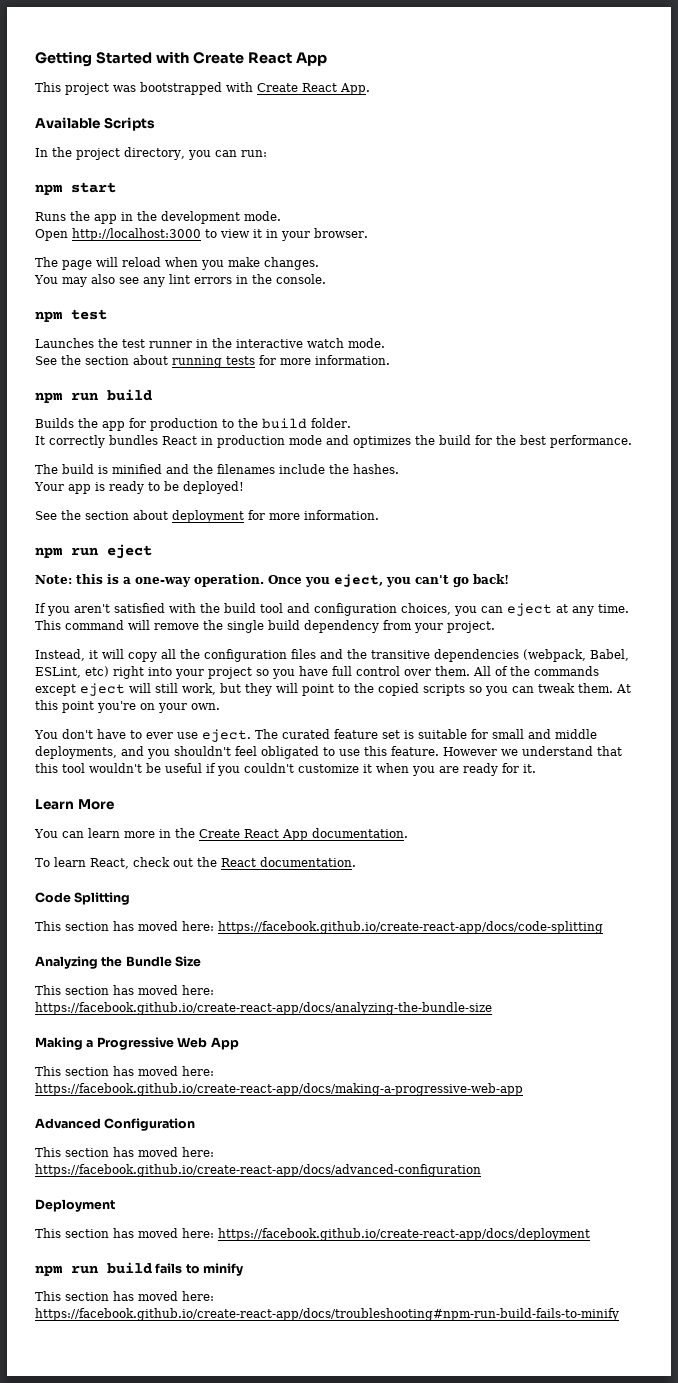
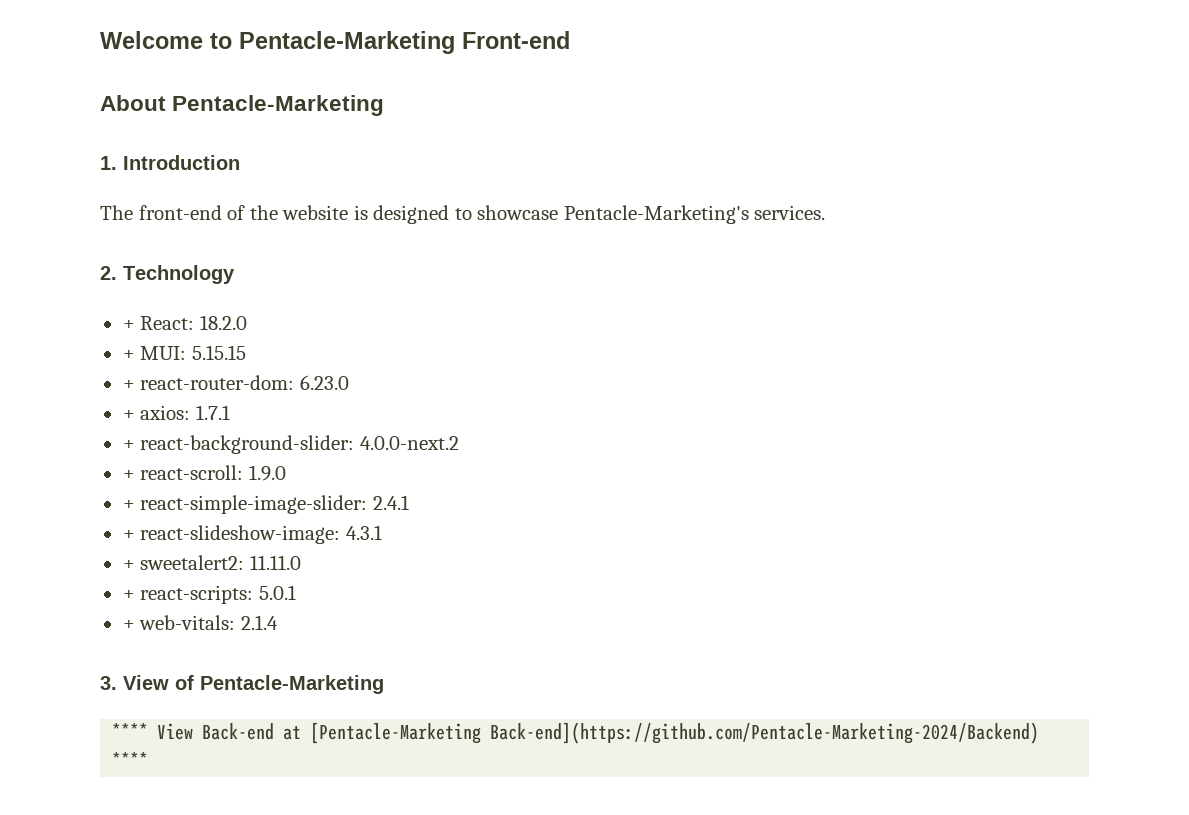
[35,51,327,67] [35,82,370,95] [35,117,155,131] [35,147,267,160] [35,182,116,195] [35,211,281,224] [35,228,368,241] [35,257,319,270] [34,274,326,287] [35,309,107,322] [35,338,385,348] [35,355,390,368] [35,389,152,403] [35,418,351,431] [35,435,632,448] [35,464,399,474] [34,481,244,494] [35,510,379,523] [35,544,152,559] [35,574,509,587] [35,603,629,616] [35,620,495,633] [35,649,629,662] [35,666,599,679] [35,683,631,696] [35,700,220,713] [34,729,597,742] [35,746,622,759] [35,763,536,776] [35,799,114,810] [34,828,408,841] [35,857,356,869] [35,892,131,905] [35,921,603,934] [35,956,202,969] [35,985,214,995] [35,1002,492,1015] [35,1037,239,1050] [35,1066,214,1076] [35,1083,523,1096] [35,1118,196,1131] [35,1147,214,1157] [35,1164,481,1177] [35,1199,115,1212] [35,1228,590,1241] [35,1262,244,1276] [35,1291,214,1301] [35,1308,619,1321] Getting Started with Create React App // This project was bootstrapped with Create React App. // Available Scripts // In the project directory, you can run: // npm start // Runs the app in the development mode. // Open http://localhost:3000 to view it in your browser. // The page will reload when you make changes. // You may also see any lint errors in the console. // npm test // Launches the test runner in the interactive watch mode. // See the section about running tests for more information. // npm run build // Builds the app for production to the build folder. // It correctly bundles React in production mode and optimizes the build for the best performance. // The build is minified and the filenames include the hashes. // Your app is ready to be deployed! // See the section about deployment for more information. // npm run eject // Note: this is a one-way operation. Once you eject, you can't go back! // If you aren't satisfied with the build tool and configuration choices, you can eject at any time. This command will remove the single build dependency from your project. // Instead, it will copy all the configuration files and the transitive dependencies (webpack, Babel, ESLint, etc) right into your project so you have full control over them. All of the commands except eject will still work, but they will point to the copied scripts so you can tweak them. At this point you're on your own. // You don't have to ever use eject. The curated feature set is suitable for small and middle deployments, and you shouldn't feel obligated to use this feature. However we understand that this tool wouldn't be useful if you couldn't customize it when you are ready for it. // Learn More // You can learn more in the Create React App documentation. // To learn React, check out the React documentation. // Code Splitting // This section has moved here: https://facebook.github.io/create-react-app/docs/code-splitting // Analyzing the Bundle Size // This section has moved here: https://facebook.github.io/create-react-app/docs/analyzing-the-bundle-size // Making a Progressive Web App // This section has moved here: https://facebook.github.io/create-react-app/docs/making-a-progressive-web-app // Advanced Configuration // This section has moved here: https://facebook.github.io/create-react-app/docs/advanced-configuration // Deployment // This section has moved here: https://facebook.github.io/create-react-app/docs/deployment // npm run build fails to minify // This section has moved here: https://facebook.github.io/create-react-app/docs/troubleshooting#npm-run-build-fails-to-minify -> [100,31,570,54] [100,95,385,116] [100,155,240,170] [100,205,826,224] [100,265,235,284] [122,315,247,330] [122,345,246,360] [122,375,349,390] [122,405,230,420] [122,435,459,454] [122,465,286,481] [122,495,409,514] [122,525,382,544] [122,555,301,570] [122,585,296,604] [122,615,278,630] [100,675,384,694] [112,722,1040,744] [112,752,149,768] Welcome to Pentacle-Marketing Front-end // About Pentacle-Marketing // 1. Introduction // The front-end of the website is designed to showcase Pentacle-Marketing's services. // 2. Technology // + React: 18.2.0 // + MUI: 5.15.15 // + react-router-dom: 6.23.0 // + axios: 1.7.1 // + react-background-slider: 4.0.0-next.2 // + react-scroll: 1.9.0 // + react-simple-image-slider: 2.4.1 // + react-slideshow-image: 4.3.1 // + sweetalert2: 11.11.0 // + react-scripts: 5.0.1 // + web-vitals: 2.1.4 // 3. View of Pentacle-Marketing // **** View Back-end at [Pentacle-Marketing Back-end](https://github.com/Pentacle-Marketing-2024/Backend) ****

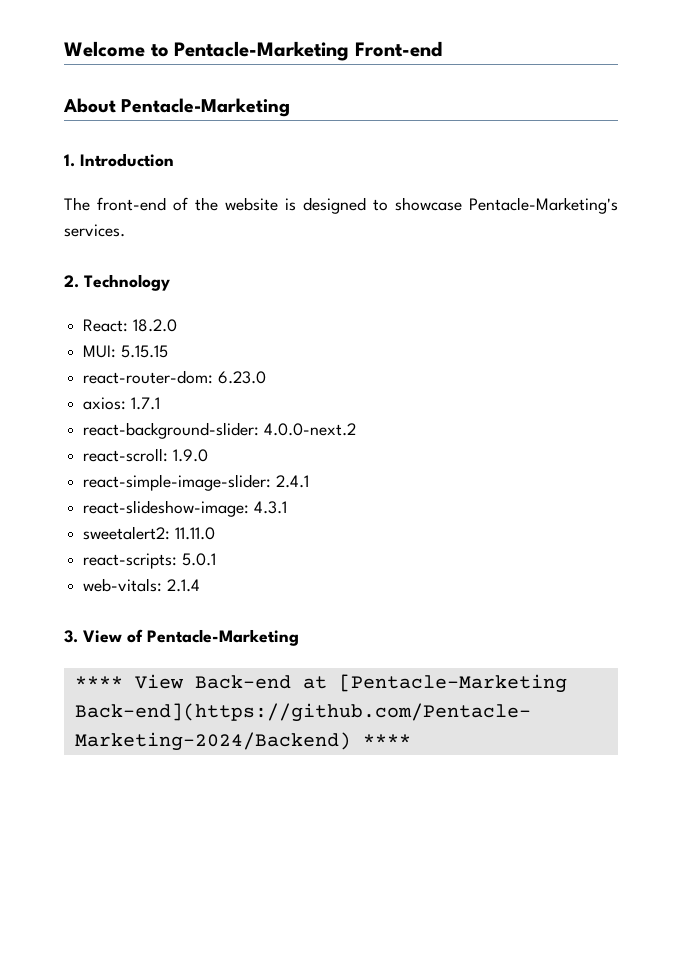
[122,320,135,330] + -> (170, 282) none
[122,350,135,360] + -> (177, 325) none
[122,380,135,390] + -> (168, 351) none
[122,410,135,420] + -> (266, 377) none
[122,440,135,450] + -> (160, 403) none
[122,470,135,480] + -> (356, 429) none
[122,500,135,510] + -> (208, 455) none
[122,530,135,540] + -> (309, 481) none
[122,560,135,570] + -> (287, 507) none
[122,590,135,600] + -> (215, 533) none
[122,620,135,630] + -> (216, 559) none

